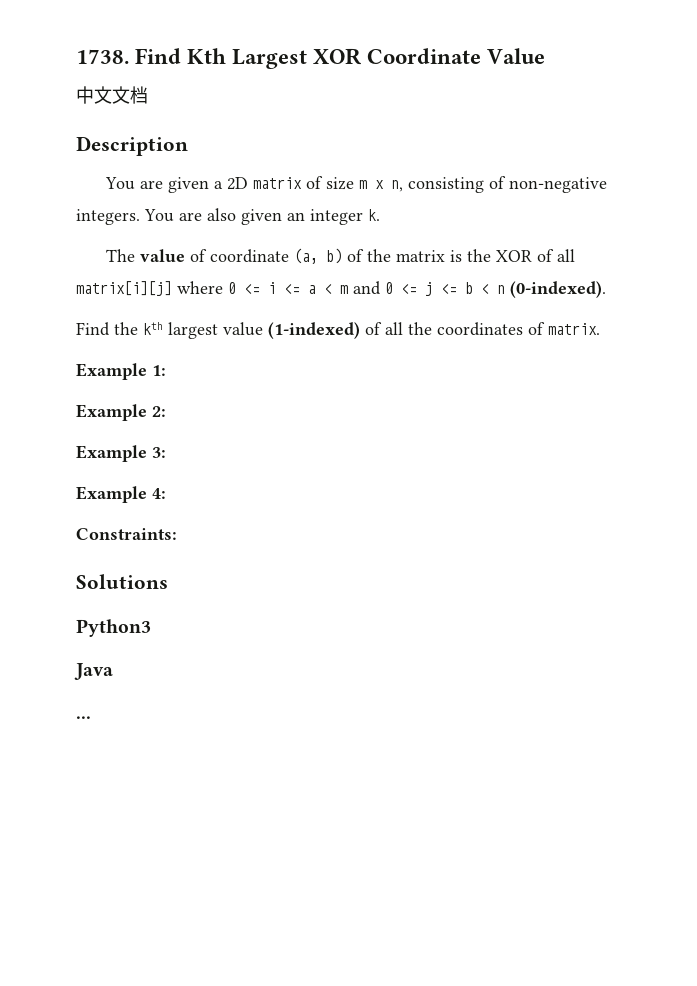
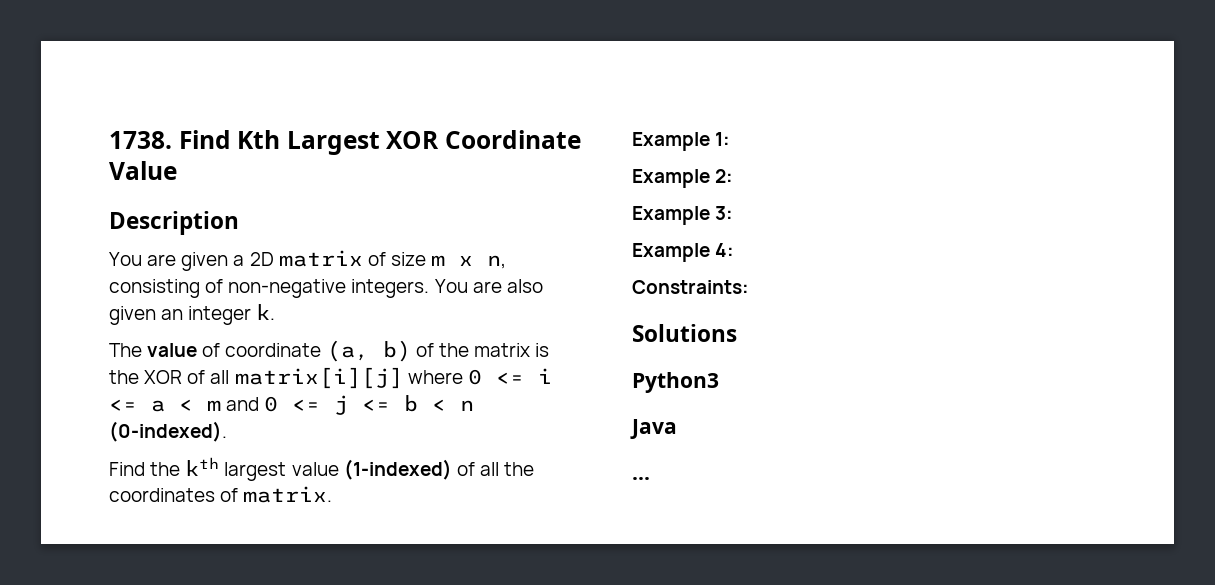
[76,86,148,104] // 中文文档 -> (177, 170) none

